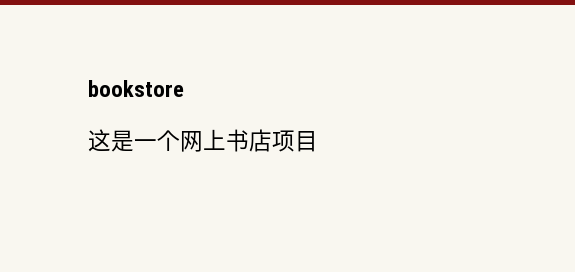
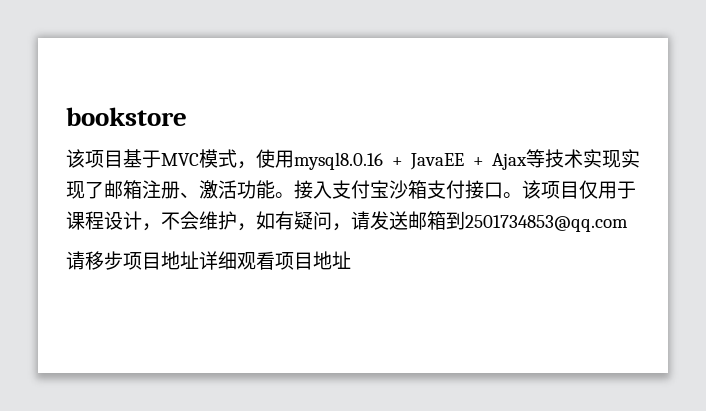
[88,129,318,152] 这是一个网上书店项目 -> [66,149,640,170] [66,180,636,199] [66,211,628,232] [66,251,351,270] 该项目基于MVC模式，使用mysql8.0.16 + JavaEE + Ajax等技术实现实现了邮箱注册、激活功能。接入支付宝沙箱支付接口。该项目仅用于课程设计，不会维护，如有疑问，请发送邮箱到2501734853@qq.com // 请移步项目地址详细观看项目地址

